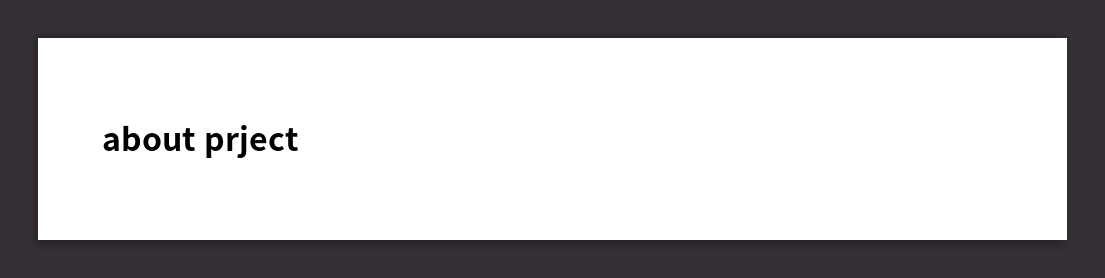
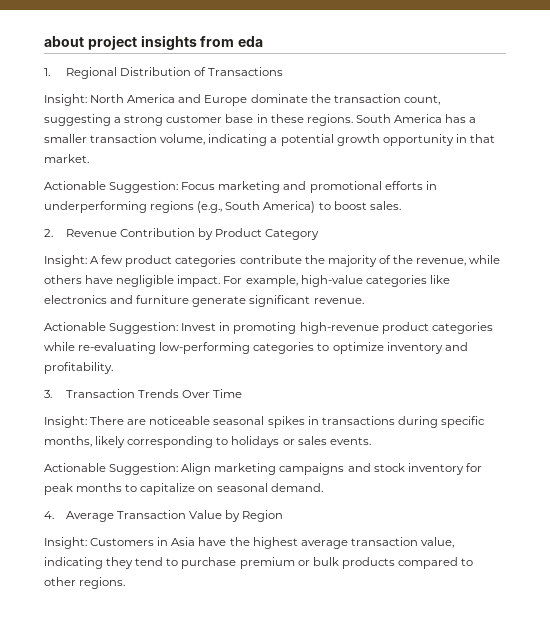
[203,125,298,158] prject -> [87,35,264,50] [44,67,284,79] [44,94,440,106] [44,114,477,126] [44,134,495,146] [44,154,89,163] [44,181,437,193] [44,201,401,213] [44,228,320,240] [44,255,501,267] [44,275,450,287] [44,295,364,307] [44,322,493,334] [44,342,468,354] [44,362,113,374] [44,389,243,398] [44,416,485,428] [44,436,371,448] [44,463,482,475] [44,483,323,495] [44,510,284,522] [44,537,454,549] [44,557,474,569] [44,577,126,589] project insights from eda // 1. Regional Distribution of Transactions // Insight: North America and Europe dominate the transaction count, suggesting a strong customer base in these regions. South America has a smaller transaction volume, indicating a potential growth opportunity in that market. // Actionable Suggestion: Focus marketing and promotional efforts in underperforming regions (e.g., South America) to boost sales. // 2. Revenue Contribution by Product Category // Insight: A few product categories contribute the majority of the revenue, while others have negligible impact. For example, high-value categories like electronics and furniture generate significant revenue. // Actionable Suggestion: Invest in promoting high-revenue product categories while re-evaluating low-performing categories to optimize inventory and profitability. // 3. Transaction Trends Over Time // Insight: There are noticeable seasonal spikes in transactions during specific months, likely corresponding to holidays or sales events. // Actionable Suggestion: Align marketing campaigns and stock inventory for peak months to capitalize on seasonal demand. // 4. Average Transaction Value by Region // Insight: Customers in Asia have the highest average transaction value, indicating they tend to purchase premium or bulk products compared to other regions.

